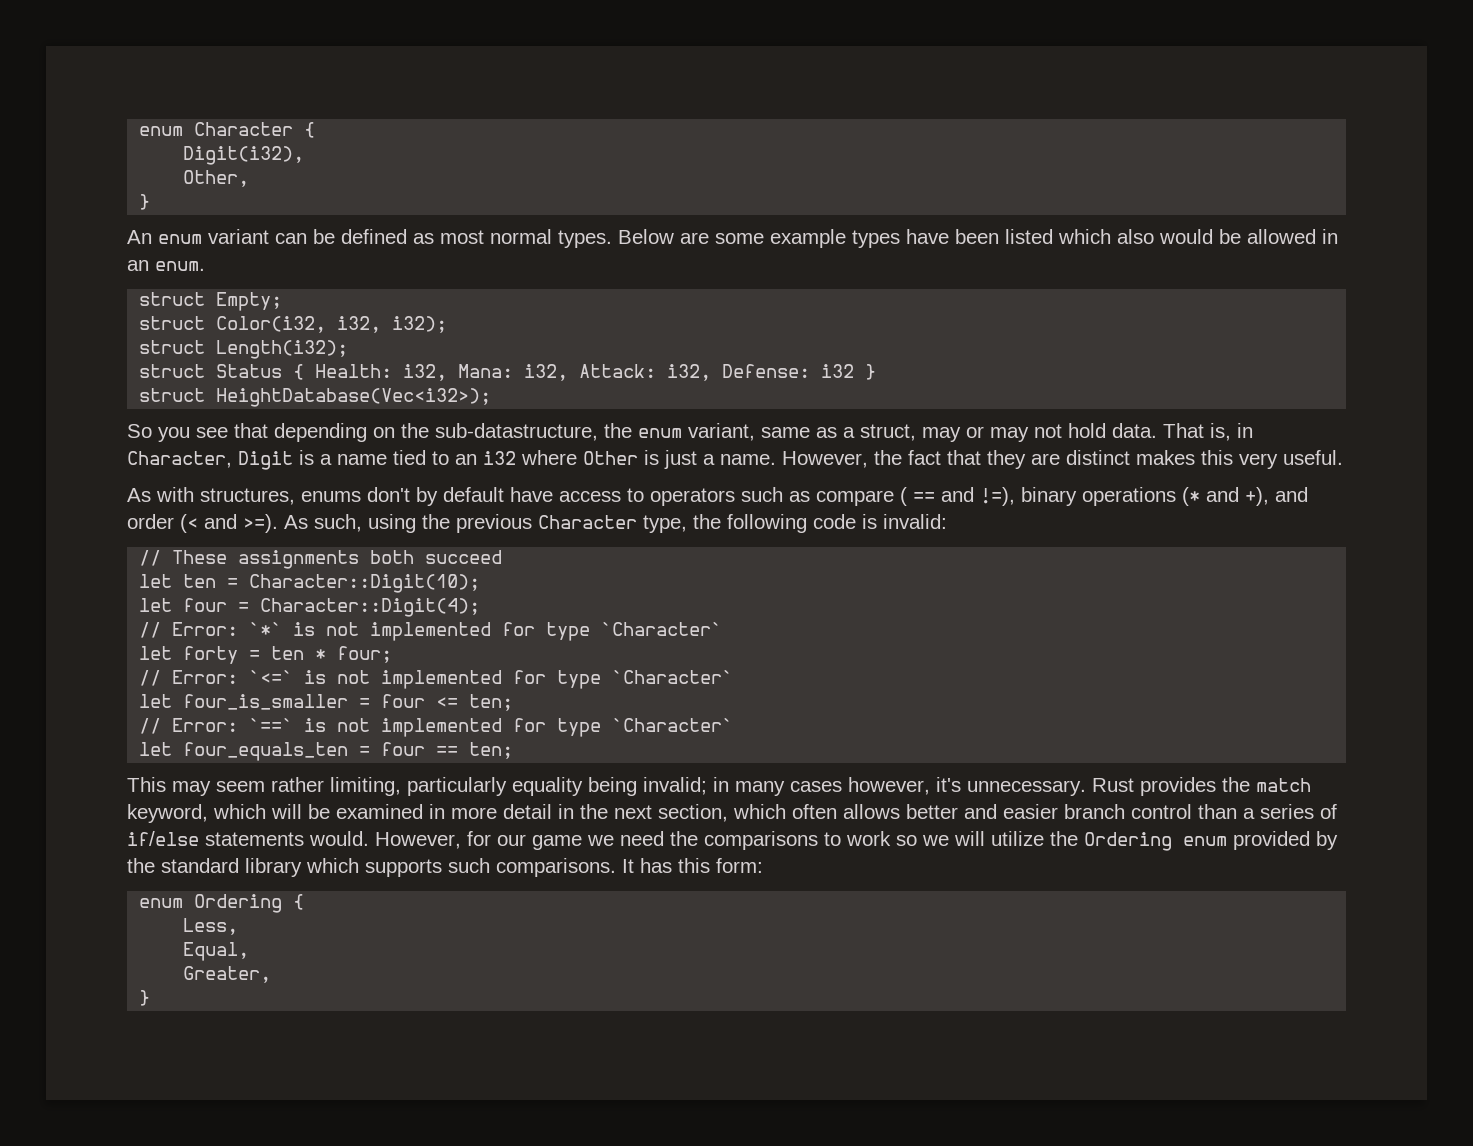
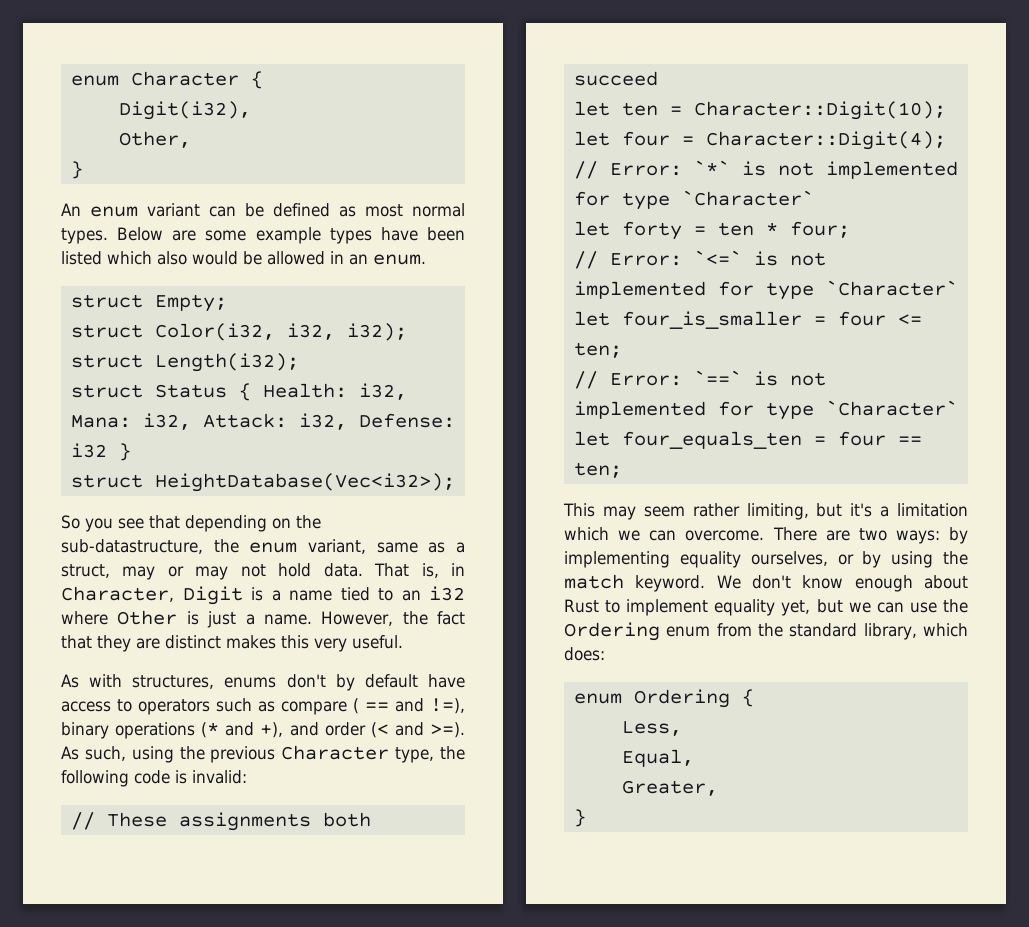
[407,777,1311,796] [127,804,1337,823] [127,831,1338,851] [127,858,763,877] particularly equality being invalid; in many cases however, it's unnecessary. Rust provides the match keyword, which will be examined in more detail in the next section, which often allows better and easier branch control than a series of if/else statements would. However, for our game we need the comparisons to work so we will utilize the Ordering enum provided by the standard library which supports such comparisons. It has this form: -> [816,503,968,517] [564,527,968,544] [564,551,968,568] [564,574,968,592] [564,599,968,616] [564,622,968,641] [564,647,605,661] but it's a limitation which we can overcome. There are two ways: by implementing equality ourselves, or by using the match keyword. We don't know enough about Rust to implement equality yet, but we can use the Ordering enum from the standard library, which does:

